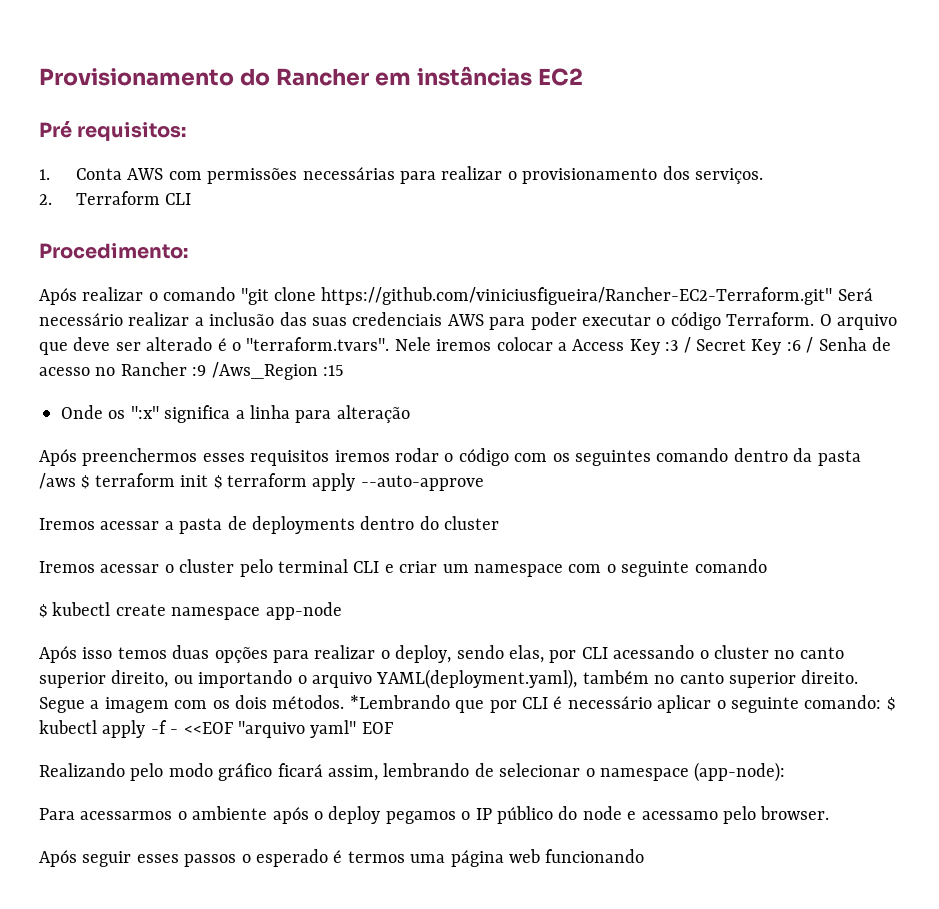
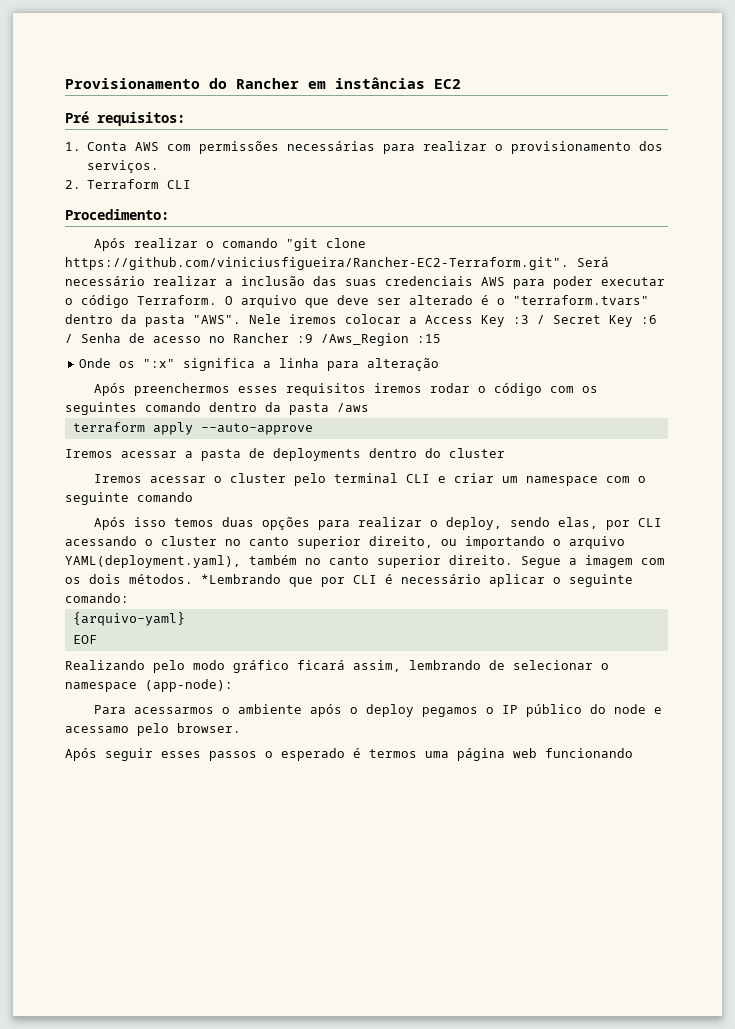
[321,287,833,305] https://github.com/viniciusfigueira/Rancher-EC2-Terraform.git" -> [65,257,569,270] https://github.com/viniciusfigueira/Rancher-EC2-Terraform.git".
[246,337,390,351] "terraform.tvars". -> [513,295,649,305] [65,314,241,327] "terraform.tvars" dentro da pasta "AWS".
[81,473,222,489] $ terraform init $ -> (369, 407) //
[39,602,342,620] // $ kubectl create namespace app-node -> (193, 497) none
[886,697,895,711] [39,720,357,738] $ kubectl apply -f - <<EOF "arquivo yaml" -> [72,612,185,626] // {arquivo-yaml} //

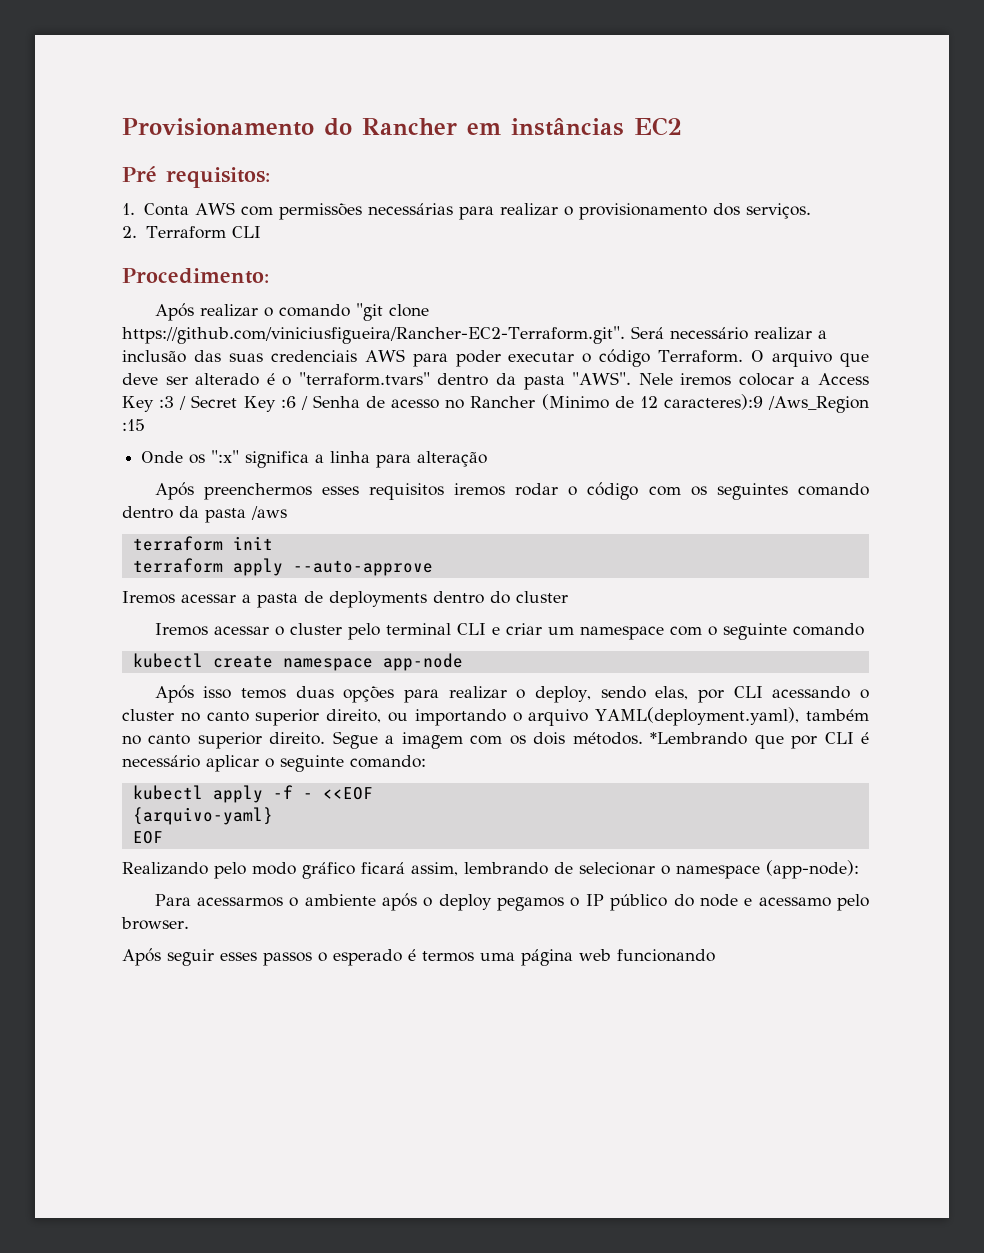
[297,334,313,343] :9 -> [541,394,763,410] (Minimo de 12 caracteres):9
(369, 407) none -> [132,536,273,551] // terraform init
(193, 497) none -> [132,653,463,671] // kubectl create namespace app-node
(129, 598) none -> [132,785,373,803] // kubectl apply -f - <<EOF

